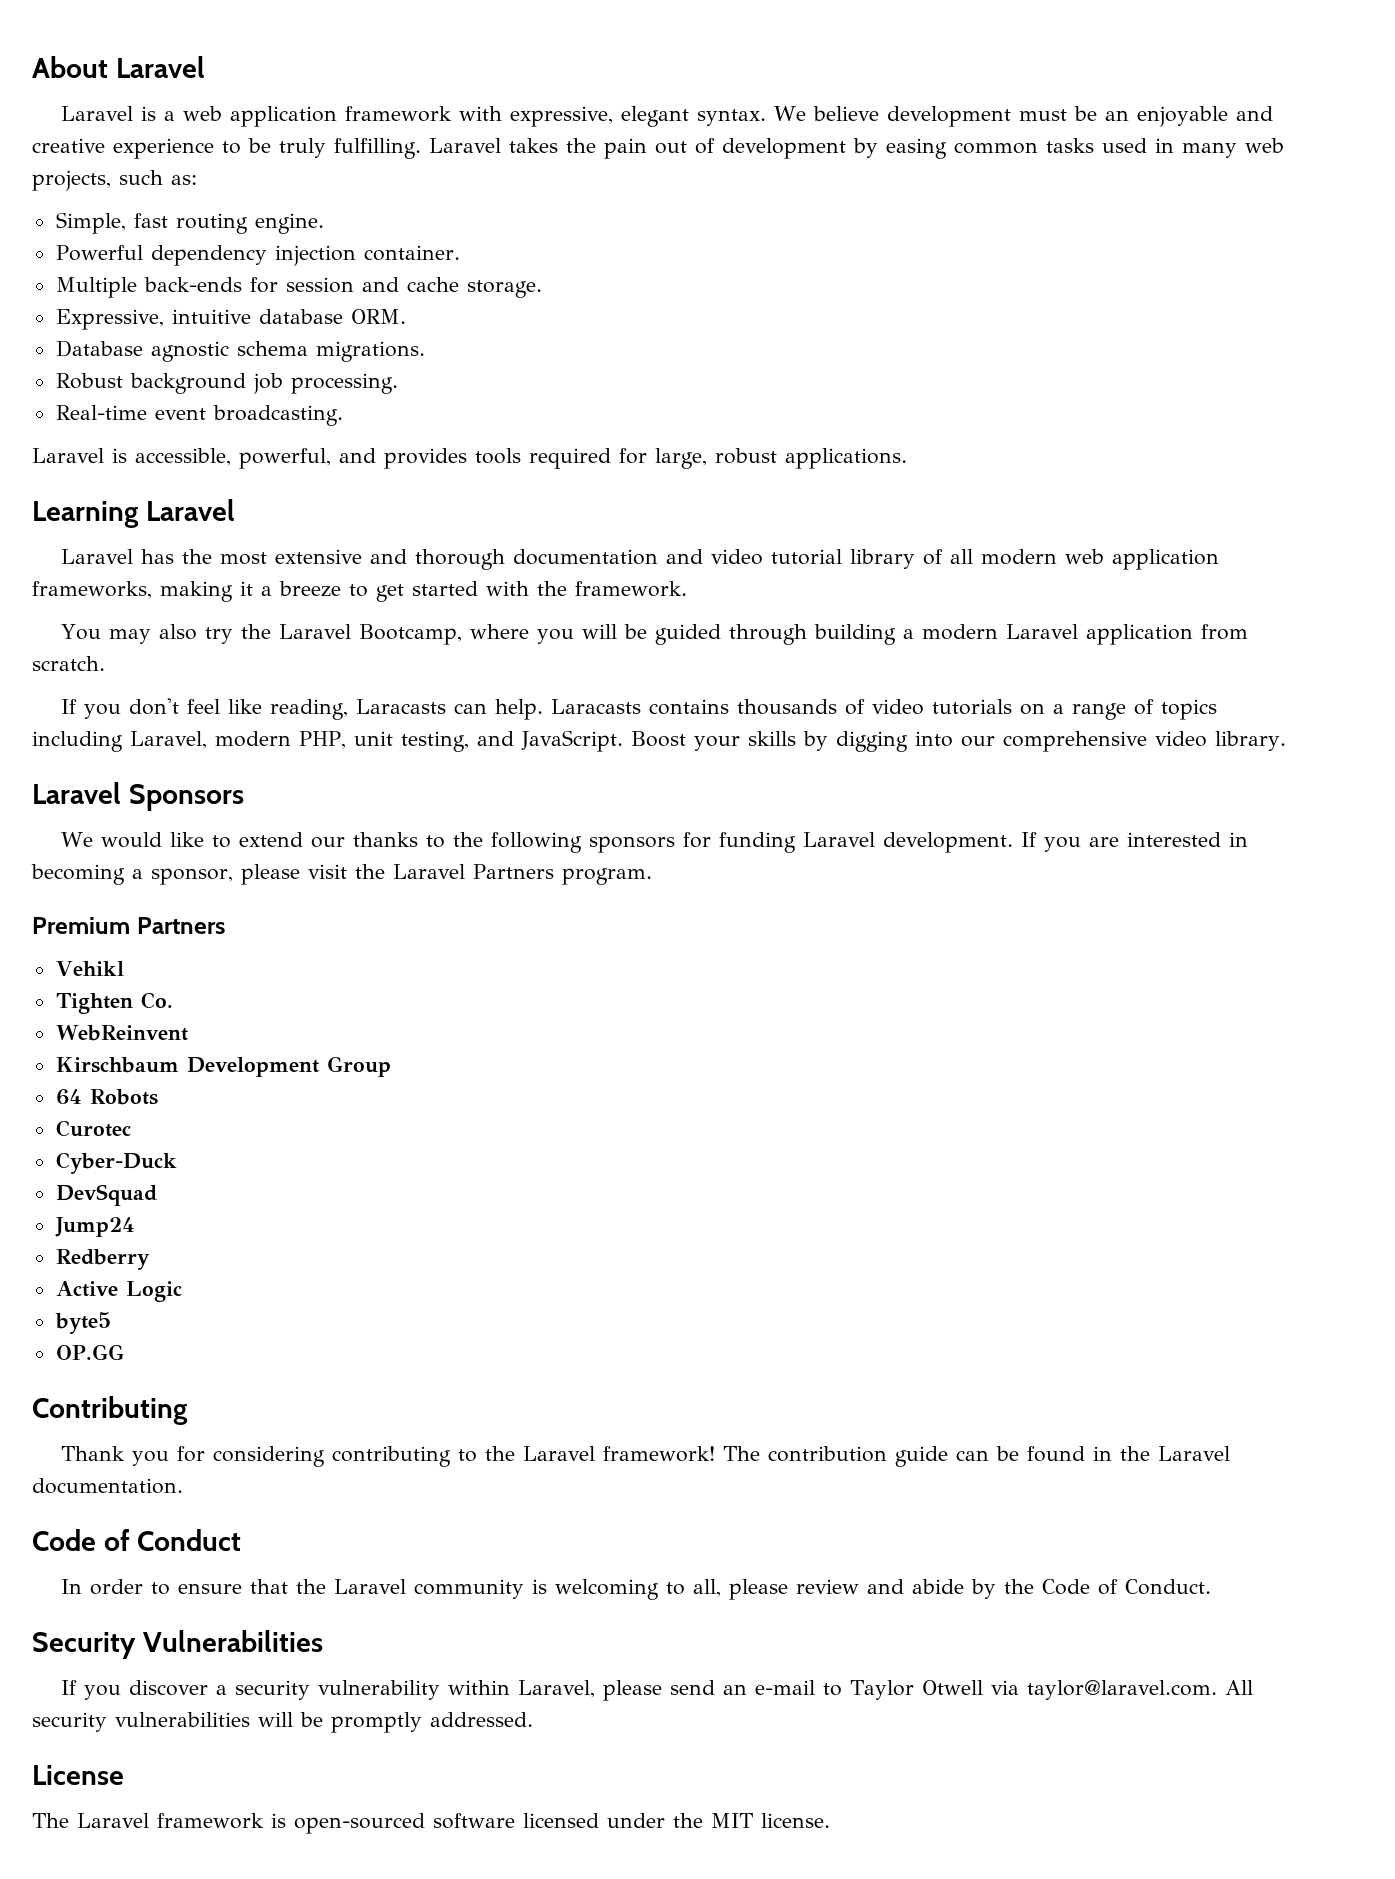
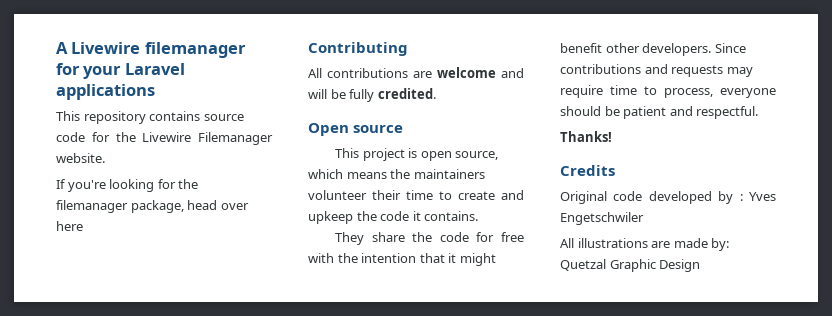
[32,56,205,78] [61,106,1274,127] [32,138,1284,159] [32,170,197,191] [55,212,324,234] [55,245,460,266] [55,277,542,298] [55,309,406,330] [55,340,425,362] [55,373,398,394] [55,405,343,426] [32,448,907,469] [32,499,235,528] [61,549,1220,570] [32,581,687,602] [61,624,1249,645] [32,656,105,671] [61,698,1218,720] [32,730,1286,752] [32,782,244,811] [61,832,1249,853] [31,864,652,885] [32,917,225,934] [55,961,124,976] [55,992,173,1014] [55,1025,188,1041] [55,1056,391,1077] [55,1089,158,1105] [55,1120,131,1137] [55,1152,177,1174] [55,1184,157,1206] [54,1217,135,1237] [55,1249,150,1270] [55,1281,182,1302] [54,1312,111,1334] [55,1344,124,1360] [32,1396,188,1425] [61,1446,1231,1467] [32,1478,183,1494] [32,1529,242,1551] [61,1579,1212,1600] [32,1630,323,1659] [61,1680,1253,1701] [32,1712,533,1733] [32,1765,124,1785] [32,1813,830,1834] About Laravel // Laravel is a web application framework with expressive, elegant syntax. We believe development must be an enjoyable and creative experience to be truly fulfilling. Laravel takes the pain out of development by easing common tasks used in many web projects, such as: // Simple, fast routing engine. // Powerful dependency injection container. // Multiple back-ends for session and cache storage. // Expressive, intuitive database ORM. // Database agnostic schema migrations. // Robust background job processing. // Real-time event broadcasting. // Laravel is accessible, powerful, and provides tools required for large, robust applications. // Learning Laravel // Laravel has the most extensive and thorough documentation and video tutorial library of all modern web application frameworks, making it a breeze to get started with the framework. // You may also try the Laravel Bootcamp, where you will be guided through building a modern Laravel application from scratch. // If you don't feel like reading, Laracasts can help. Laracasts contains thousands of video tutorials on a range of topics including Laravel, modern PHP, unit testing, and JavaScript. Boost your skills by digging into our comprehensive video library. // Laravel Sponsors // We would like to extend our thanks to the following sponsors for funding Laravel development. If you are interested in becoming a sponsor, please visit the Laravel Partners program. // Premium Partners // Vehikl // Tighten Co. // WebReinvent // Kirschbaum Development Group // 64 Robots // Curotec // Cyber-Duck // DevSquad // Jump24 // Redberry // Active Logic // byte5 // OP.GG // Contributing // Thank you for considering contributing to the Laravel framework! The contribution guide can be found in the Laravel documentation. // Code of Conduct // In order to ensure that the Laravel community is welcoming to all, please review and abide by the Code of Conduct. // Security Vulnerabilities // If you discover a security vulnerability within Laravel, please send an e-mail to Taylor Otwell via taylor@laravel.com. All security vulnerabilities will be promptly addressed. // License // The Laravel framework is open-sourced software licensed under the MIT license. -> [56,42,246,58] [56,63,185,79] [56,84,155,100] [56,111,244,124] [56,132,273,145] [56,153,105,163] [56,179,199,192] [56,200,249,213] [56,221,83,231] [308,42,408,56] [308,67,524,78] [308,88,436,102] [308,123,404,136] [335,148,499,161] [308,169,485,179] [308,190,524,200] [308,211,479,224] [335,232,524,245] [308,253,496,266] [560,43,746,56] [560,64,753,77] [560,85,776,98] [560,106,759,119] [560,131,612,142] [560,165,615,176] [560,191,776,204] [560,212,644,225] [560,238,730,251] [560,259,701,272] A Livewire filemanager for your Laravel applications // This repository contains source code for the Livewire Filemanager website. // If you're looking for the filemanager package, head over here // Contributing // All contributions are welcome and will be fully credited. // Open source // This project is open source, which means the maintainers volunteer their time to create and upkeep the code it contains. // They share the code for free with the intention that it might benefit other developers. Since contributions and requests may require time to process, everyone should be patient and respectful. // Thanks! // Credits // Original code developed by : Yves Engetschwiler // All illustrations are made by: Quetzal Graphic Design

